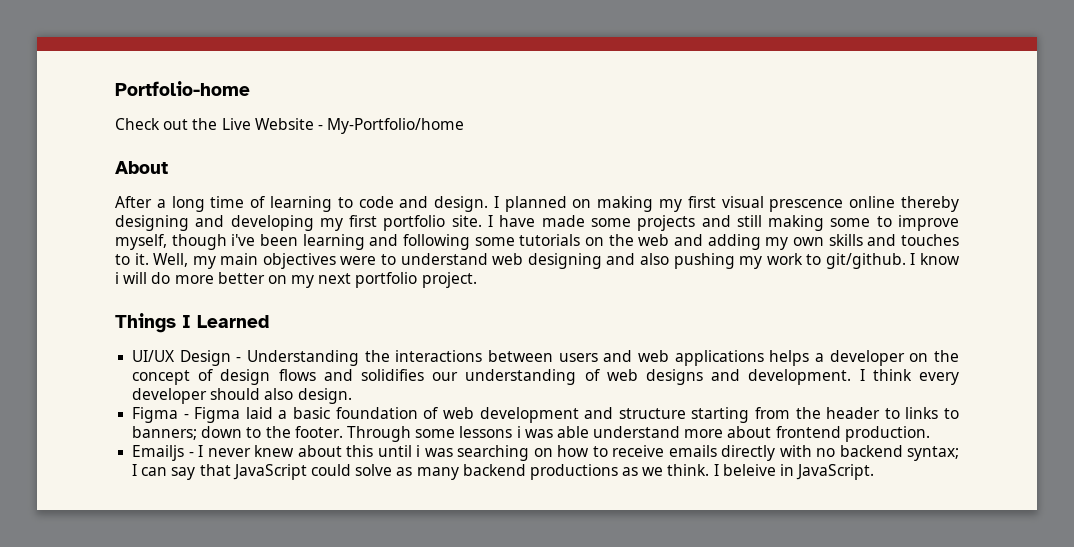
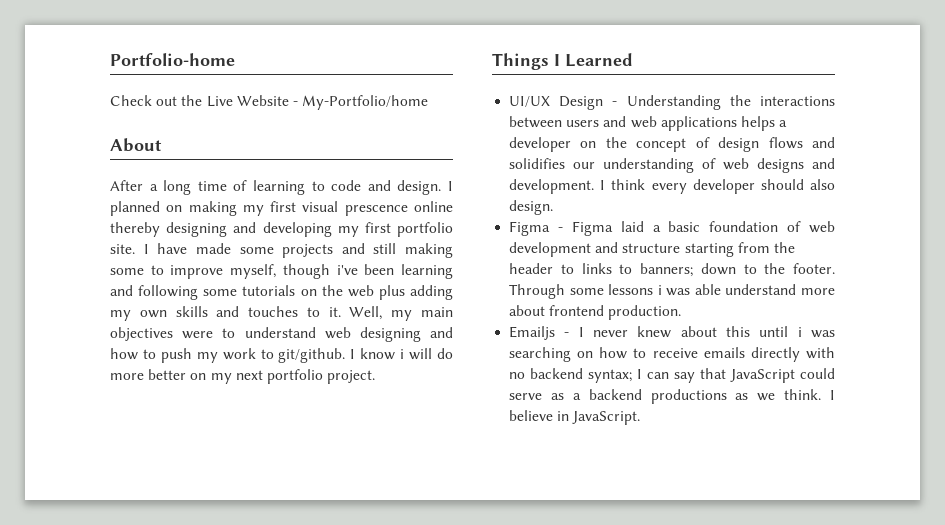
[674,234,703,246] and -> [378,285,405,300] plus
[639,253,735,269] also pushing -> [110,348,192,363] how to push
[355,464,459,480] solve as many -> [509,393,581,400] serve as a
[722,464,776,476] beleive -> [509,410,554,421] believe

